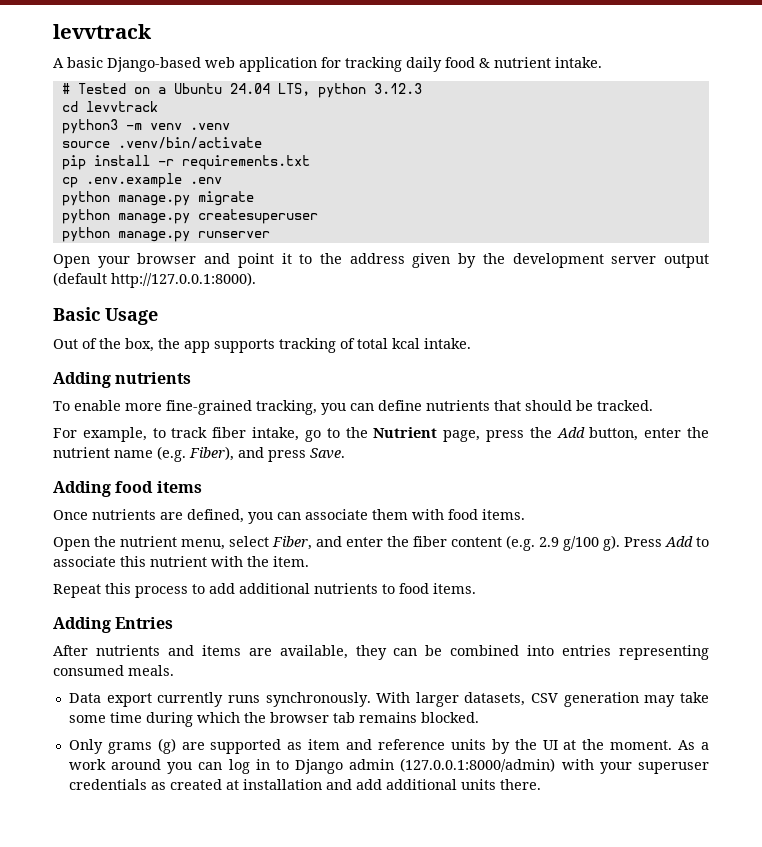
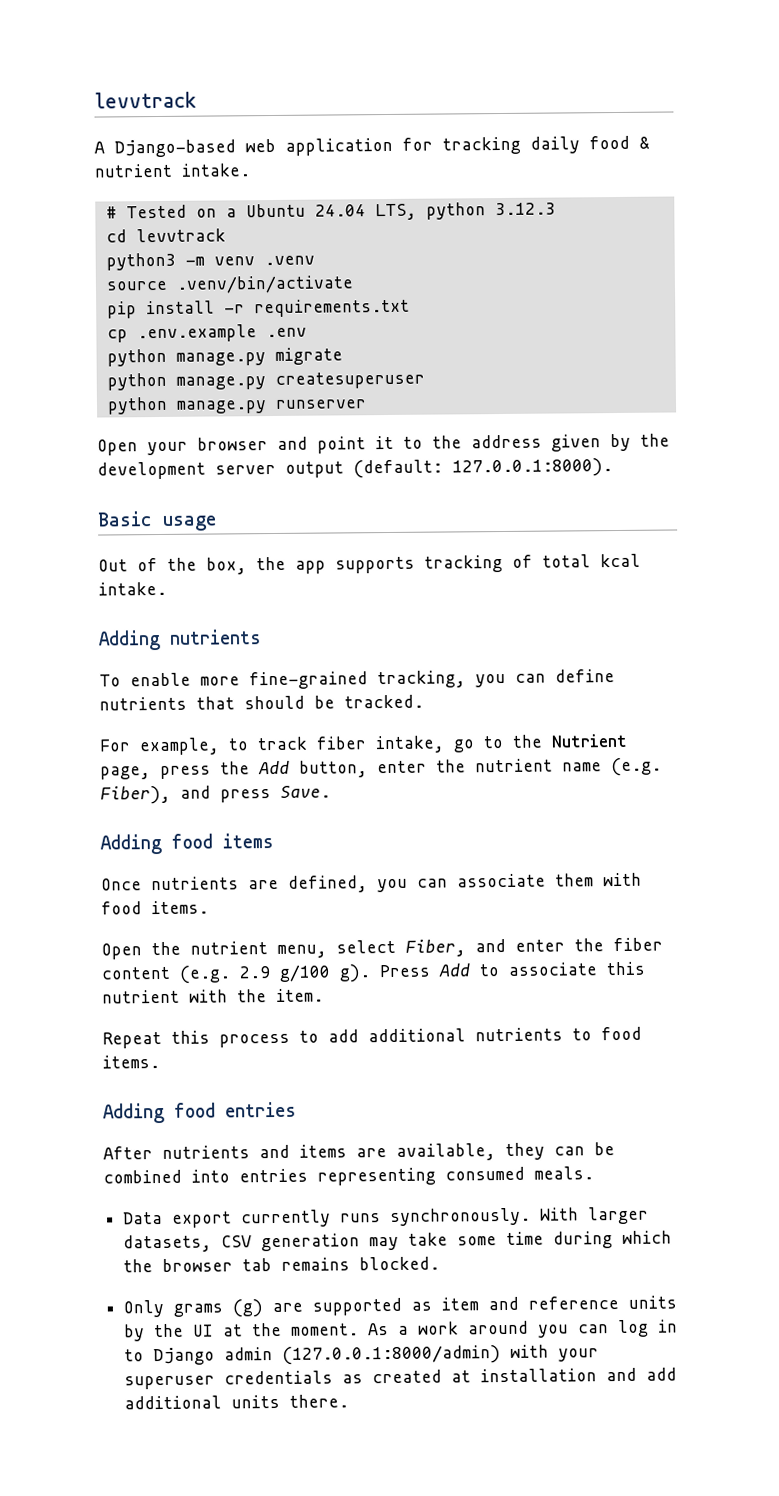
[67,57,103,68] basic -> (105, 147) none
[53,272,256,288] (default http://127.0.0.1:8000). -> [353,458,613,479] (default: 127.0.0.1:8000).
[105,308,158,325] Usage -> [162,515,217,531] usage
[115,617,174,629] Entries -> [174,1101,297,1118] food entries

